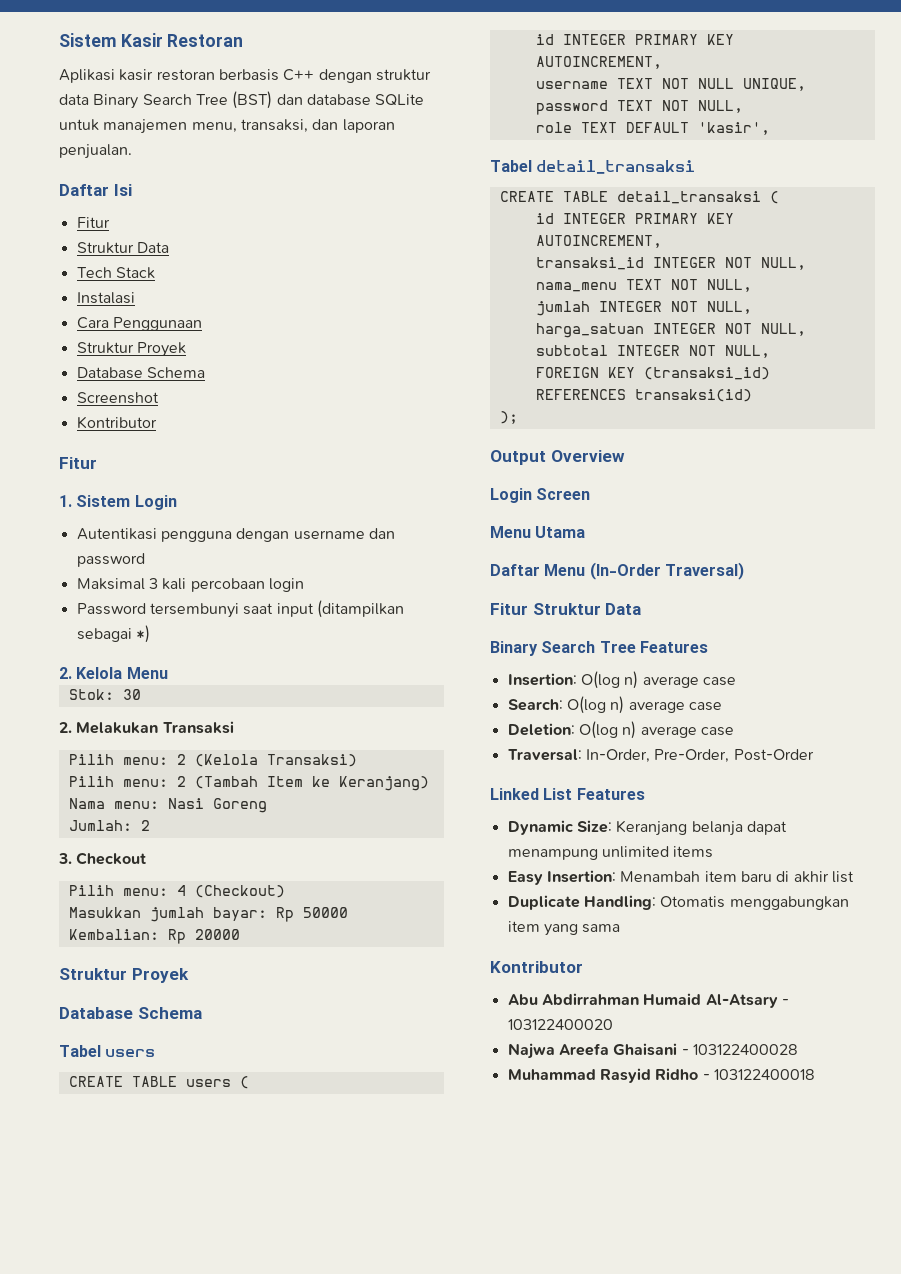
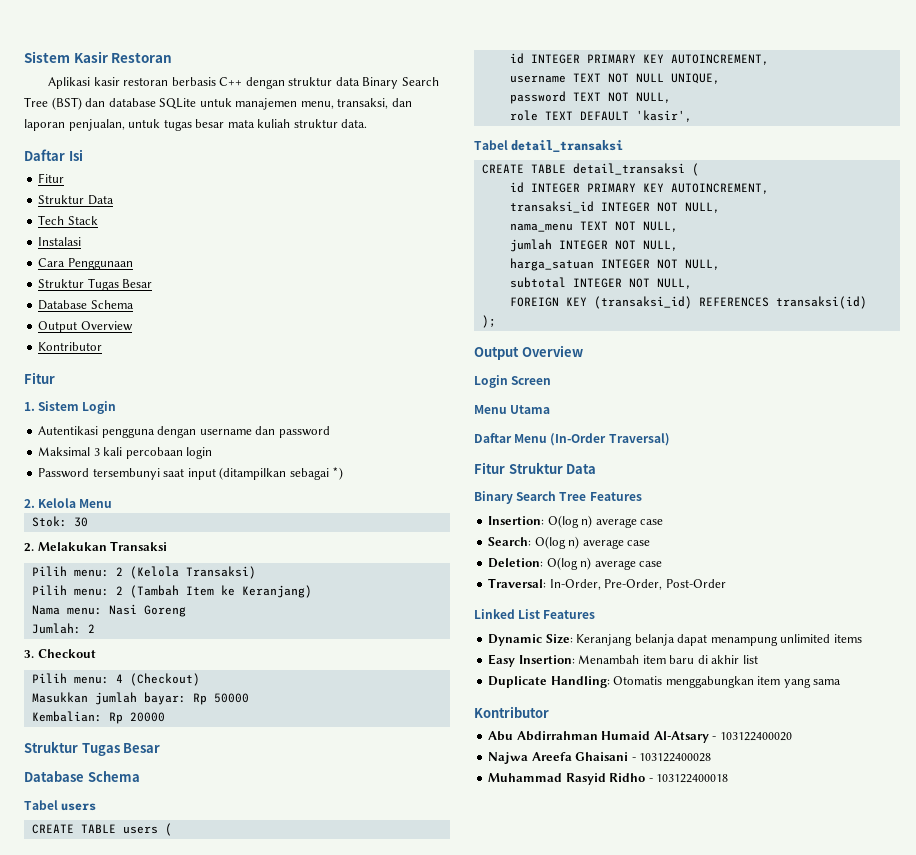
[59,144,132,159] penjualan. -> [68,119,368,131] penjualan, untuk tugas besar mata kuliah struktur data.
[136,342,186,357] [76,367,205,379] [76,392,159,404] Proyek // Database Schema // Screenshot -> [87,278,153,291] [38,300,134,310] [38,321,133,333] Tugas Besar // Database Schema // Output Overview
[131,968,189,983] Proyek -> [81,743,161,756] Tugas Besar

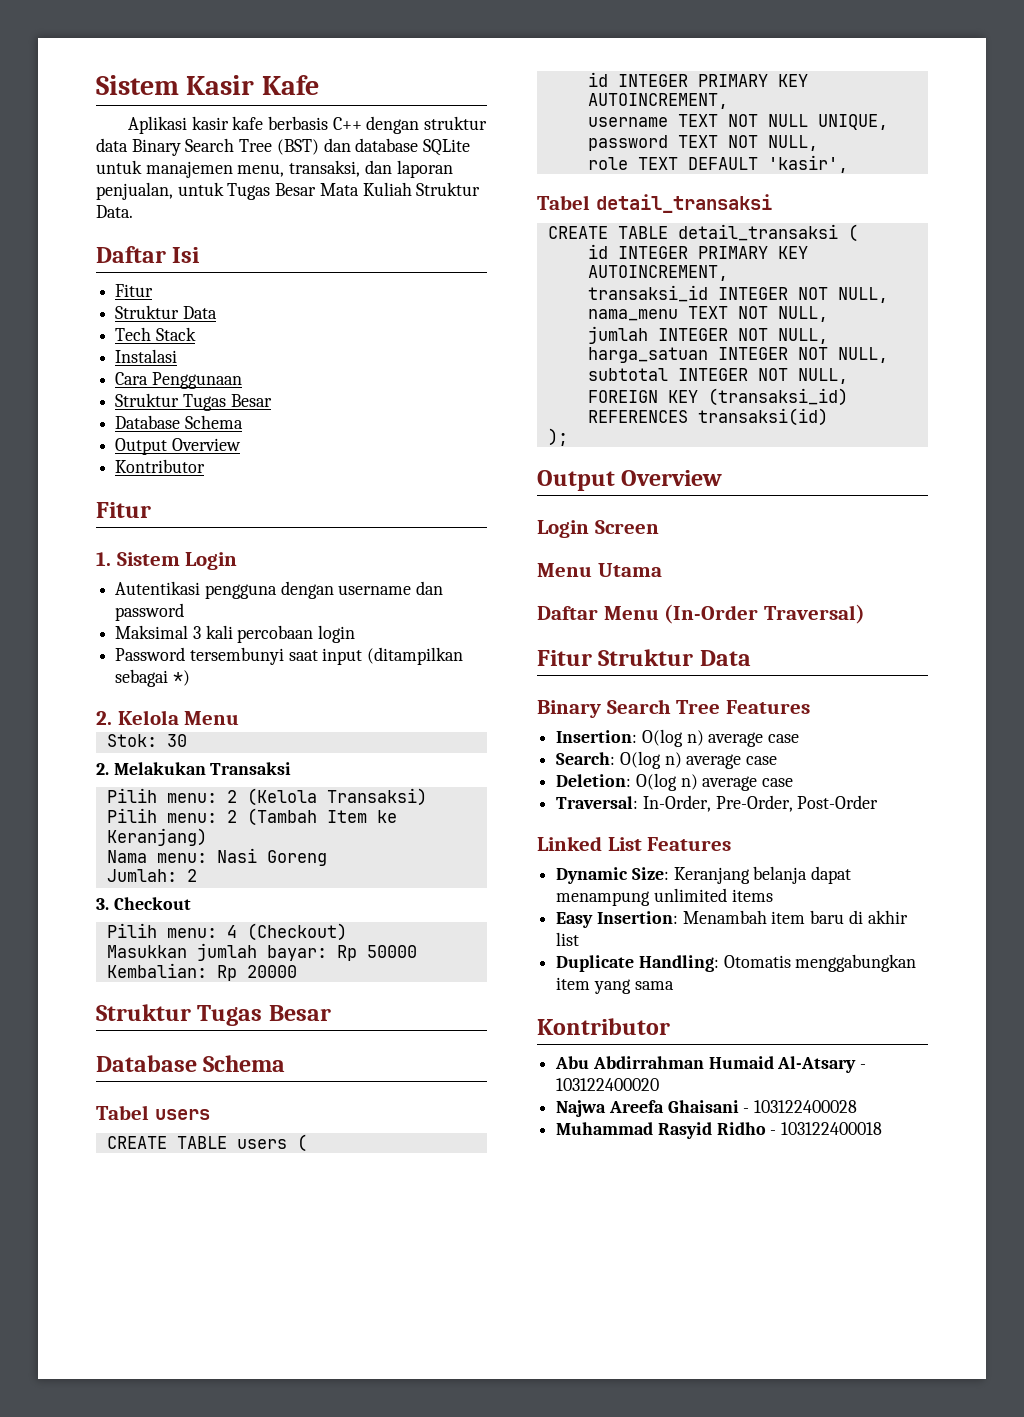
[111,52,173,63] Restoran -> [261,75,319,95] Kafe
[123,77,169,86] restoran -> [232,116,264,130] kafe
[163,119,368,131] tugas besar mata kuliah struktur data. -> [227,182,481,200] [96,205,133,218] Tugas Besar Mata Kuliah Struktur Data.

